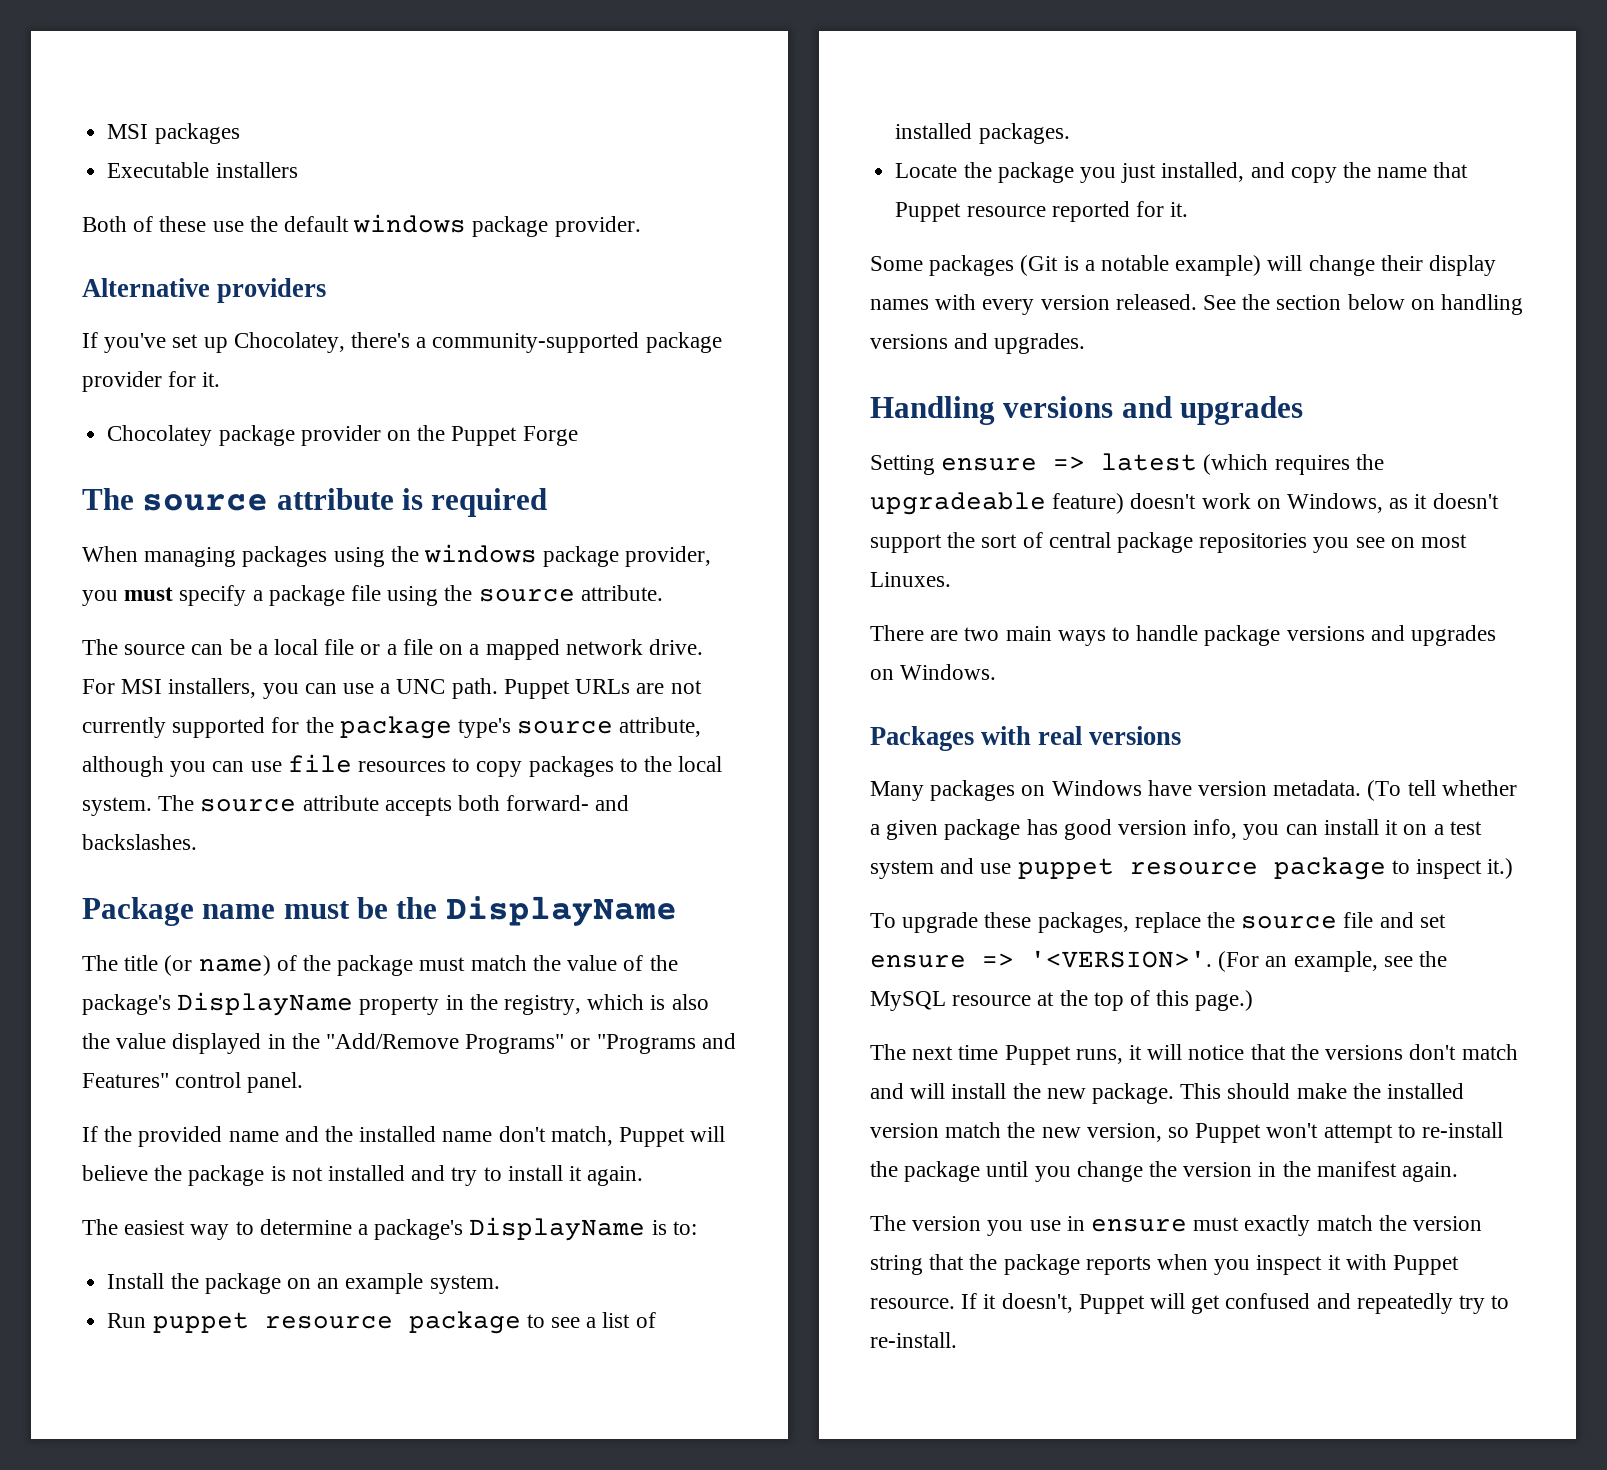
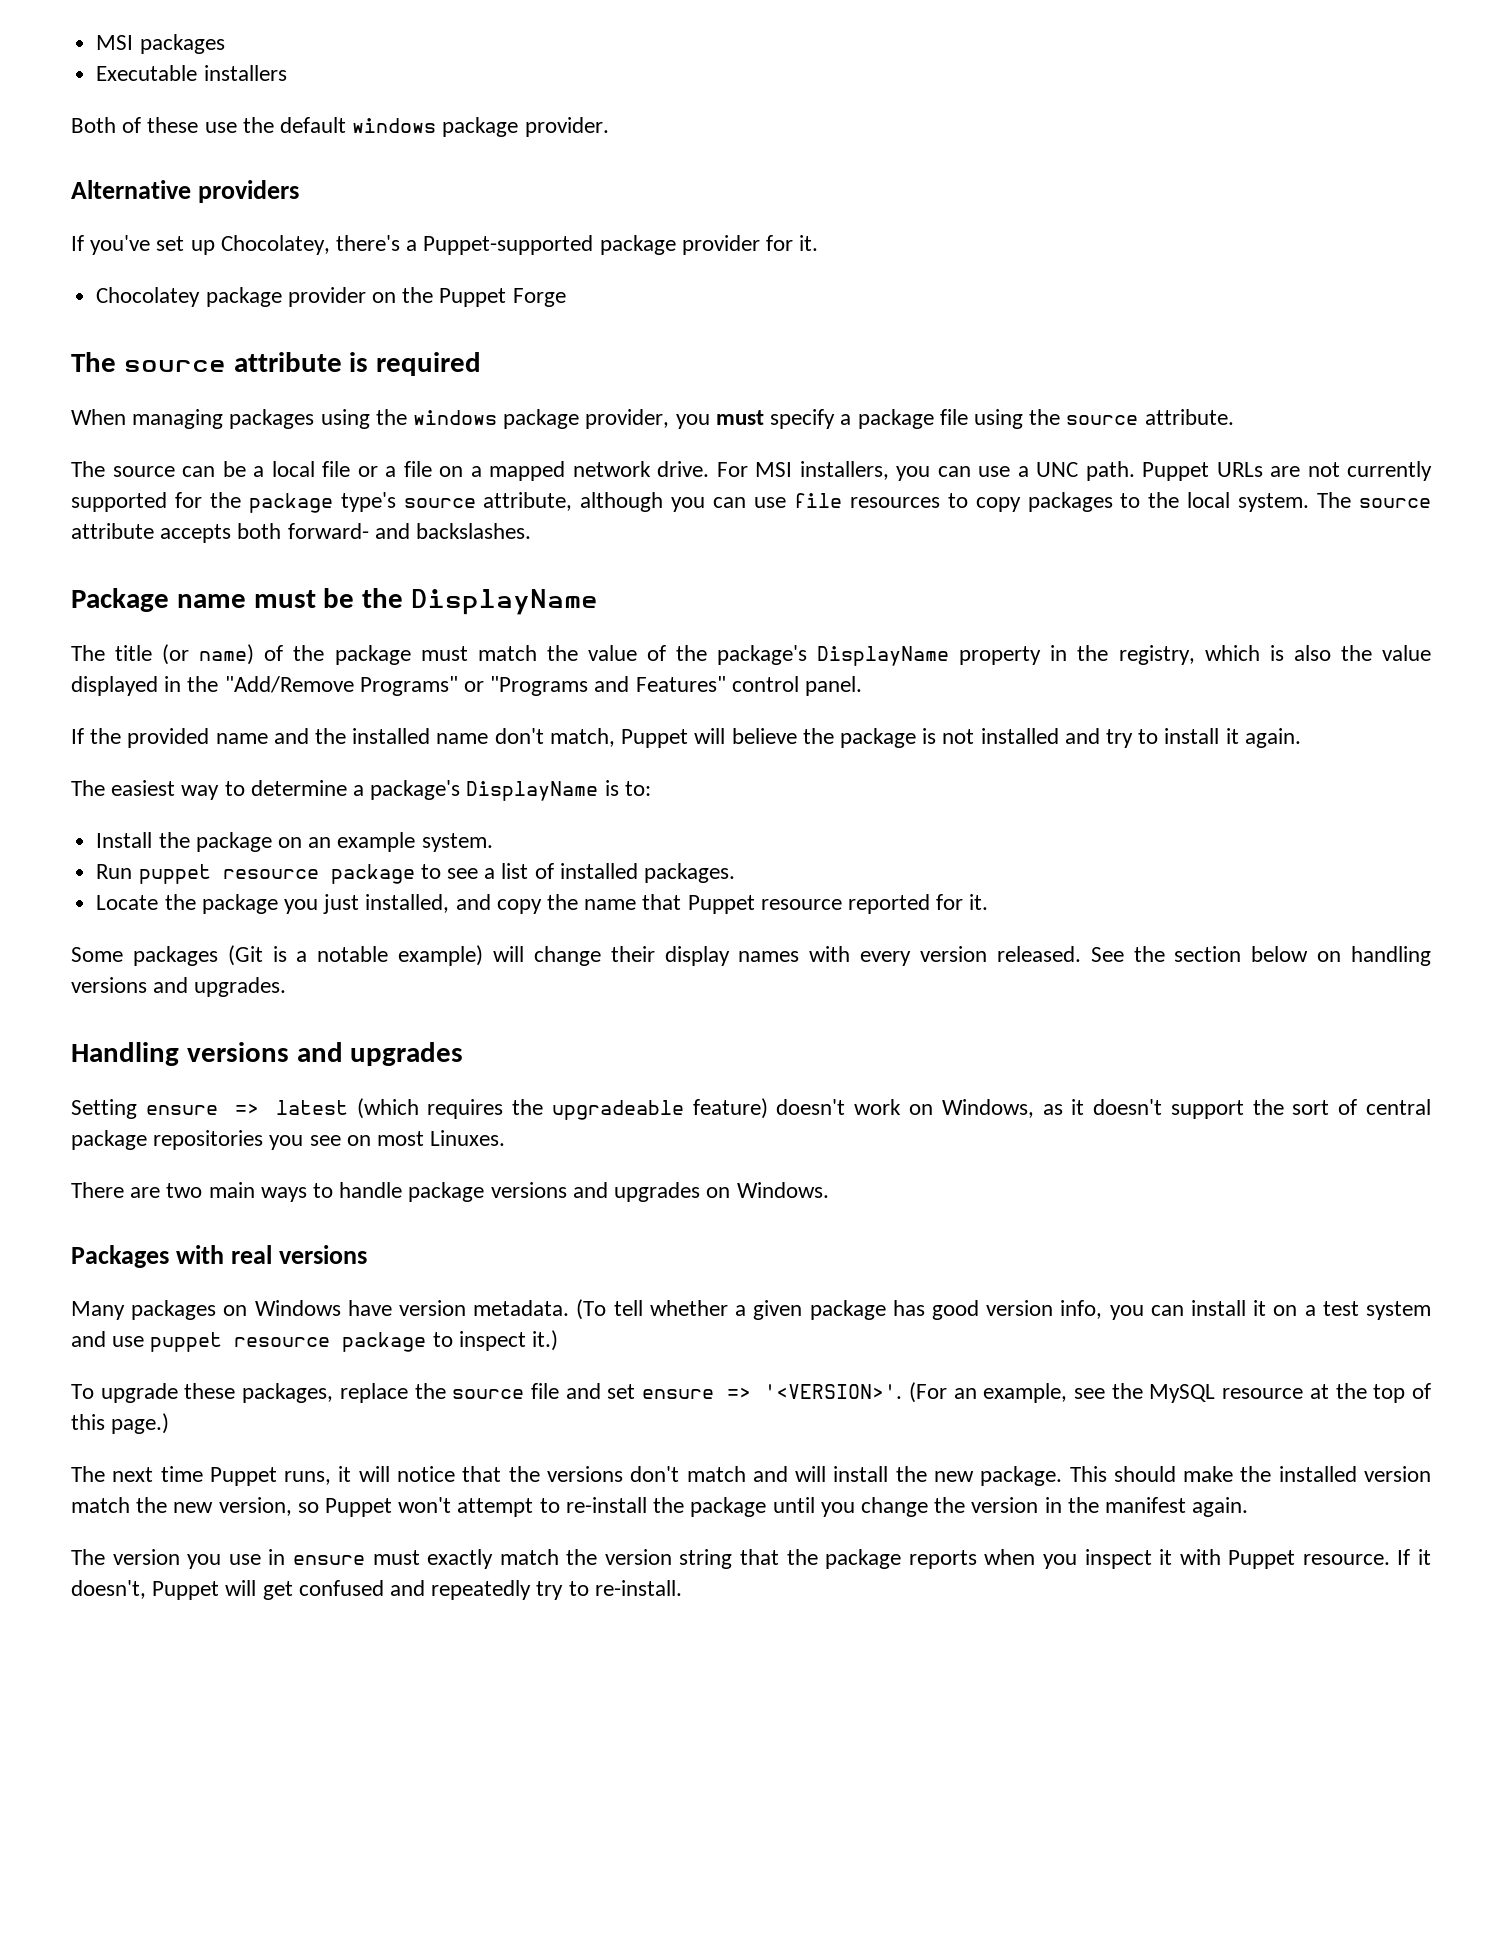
[432,332,640,353] community-supported -> [423,235,594,255] Puppet-supported

